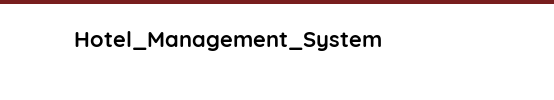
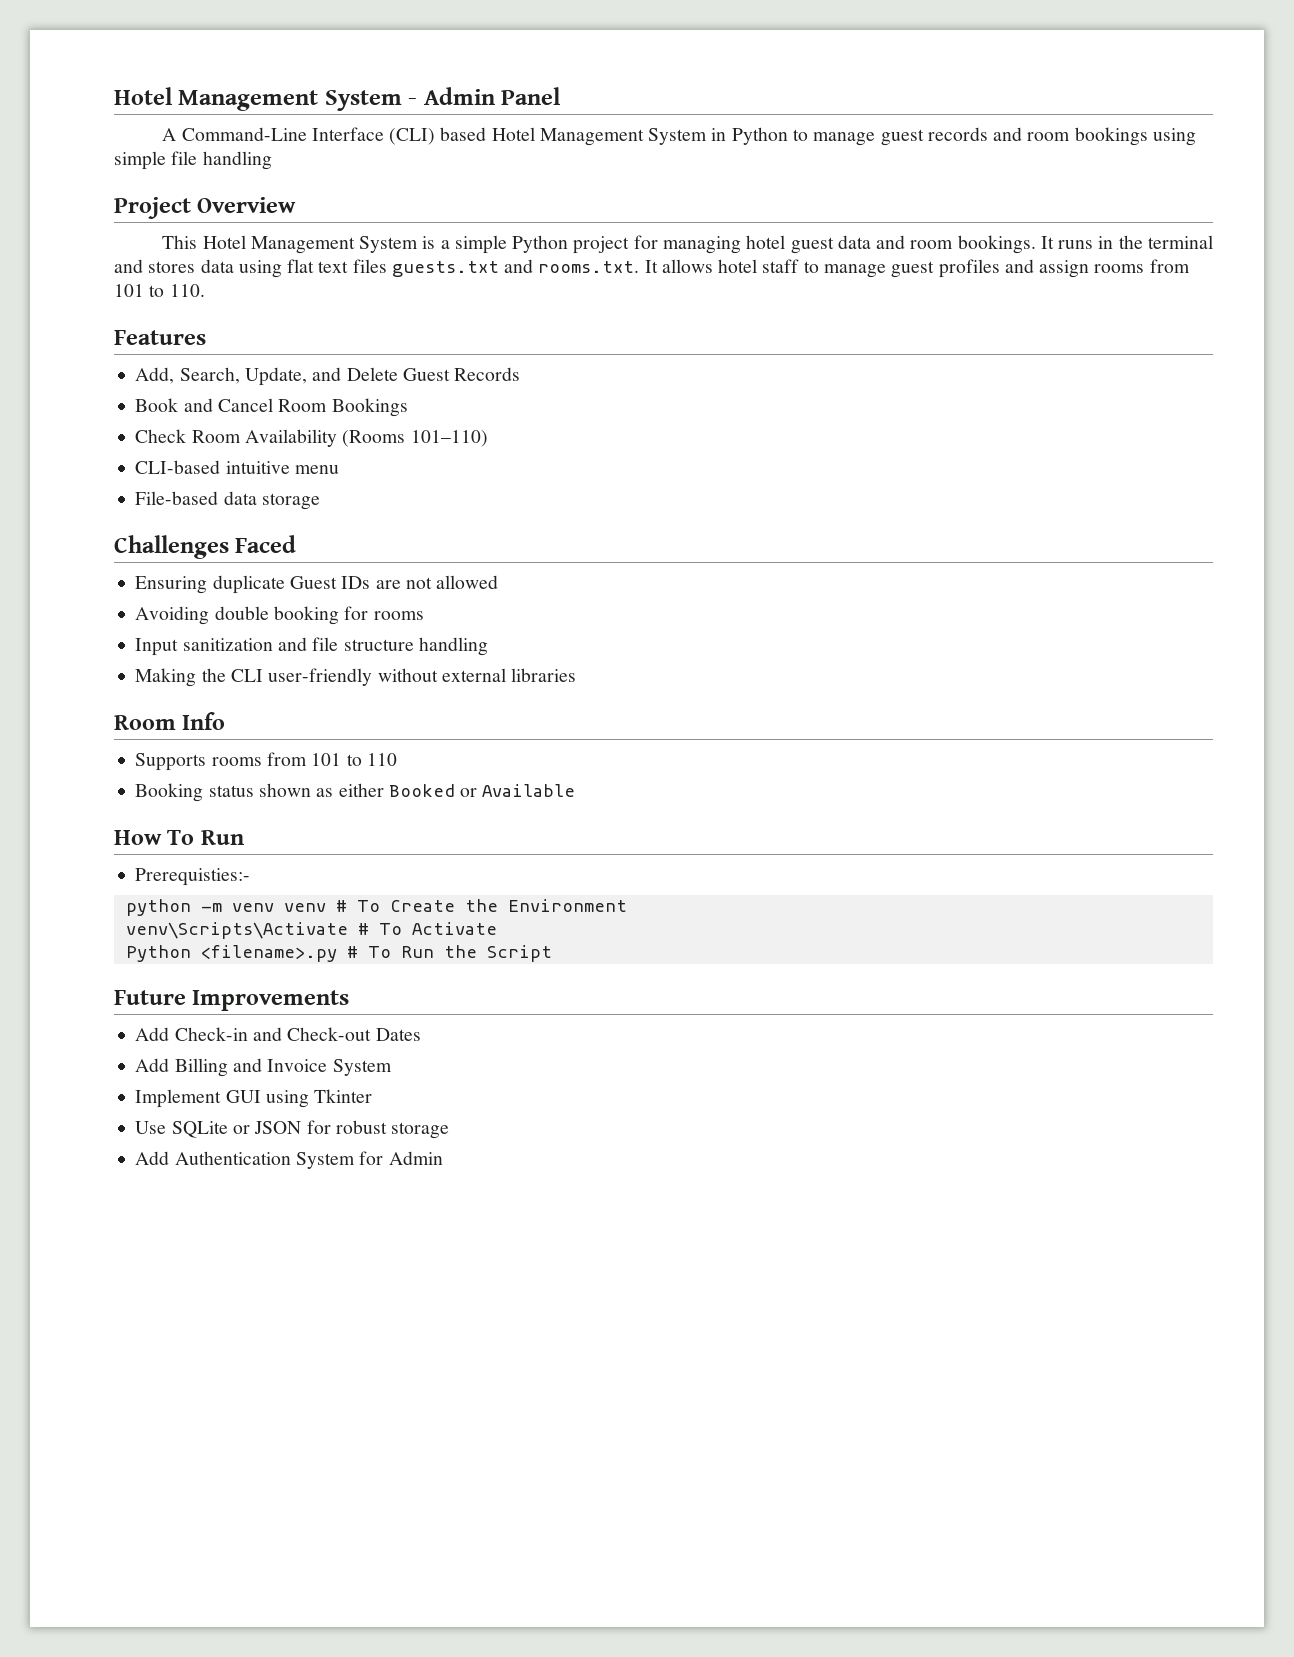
[74,31,382,51] Hotel_Management_System -> [114,87,562,111] [162,127,1196,146] [114,151,272,170] [114,197,297,219] [162,235,1213,254] [114,259,1190,278] [114,284,205,297] [114,330,206,345] [135,367,521,386] [135,398,408,417] [135,429,488,447] [135,460,339,474] [135,491,320,510] [114,535,297,559] [135,575,499,594] [135,606,424,625] [135,637,488,656] [135,668,577,687] [114,712,226,730] [135,752,397,771] [135,783,576,802] [114,830,244,845] [135,868,251,886] [125,899,627,916] [125,922,497,939] [125,945,552,962] [114,990,350,1011] [135,1027,421,1041] [135,1058,392,1077] [135,1089,373,1108] [135,1120,450,1139] [135,1151,443,1169] Hotel Management System - Admin Panel // A Command-Line Interface (CLI) based Hotel Management System in Python to manage guest records and room bookings using simple file handling // Project Overview // This Hotel Management System is a simple Python project for managing hotel guest data and room bookings. It runs in the terminal and stores data using flat text files guests.txt and rooms.txt. It allows hotel staff to manage guest profiles and assign rooms from 101 to 110. // Features // Add, Search, Update, and Delete Guest Records // Book and Cancel Room Bookings // Check Room Availability (Rooms 101–110) // CLI-based intuitive menu // File-based data storage // Challenges Faced // Ensuring duplicate Guest IDs are not allowed // Avoiding double booking for rooms // Input sanitization and file structure handling // Making the CLI user-friendly without external libraries // Room Info // Supports rooms from 101 to 110 // Booking status shown as either Booked or Available // How To Run // Prerequisties:- // python -m venv venv # To Create the Environment // venv\Scripts\Activate # To Activate // Python <filename>.py # To Run the Script // Future Improvements // Add Check-in and Check-out Dates // Add Billing and Invoice System // Implement GUI using Tkinter // Use SQLite or JSON for robust storage // Add Authentication System for Admin

